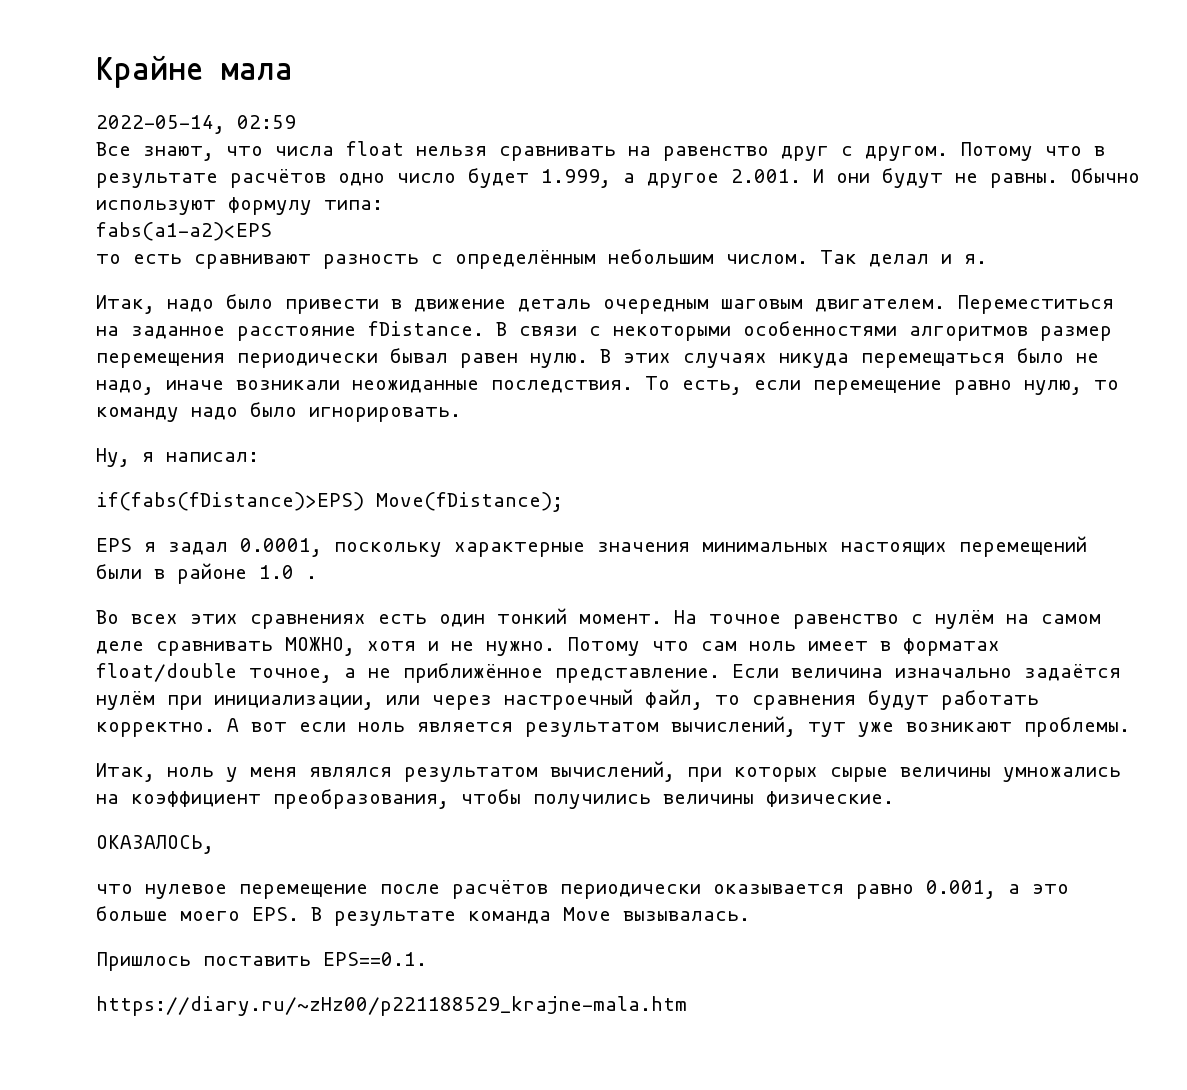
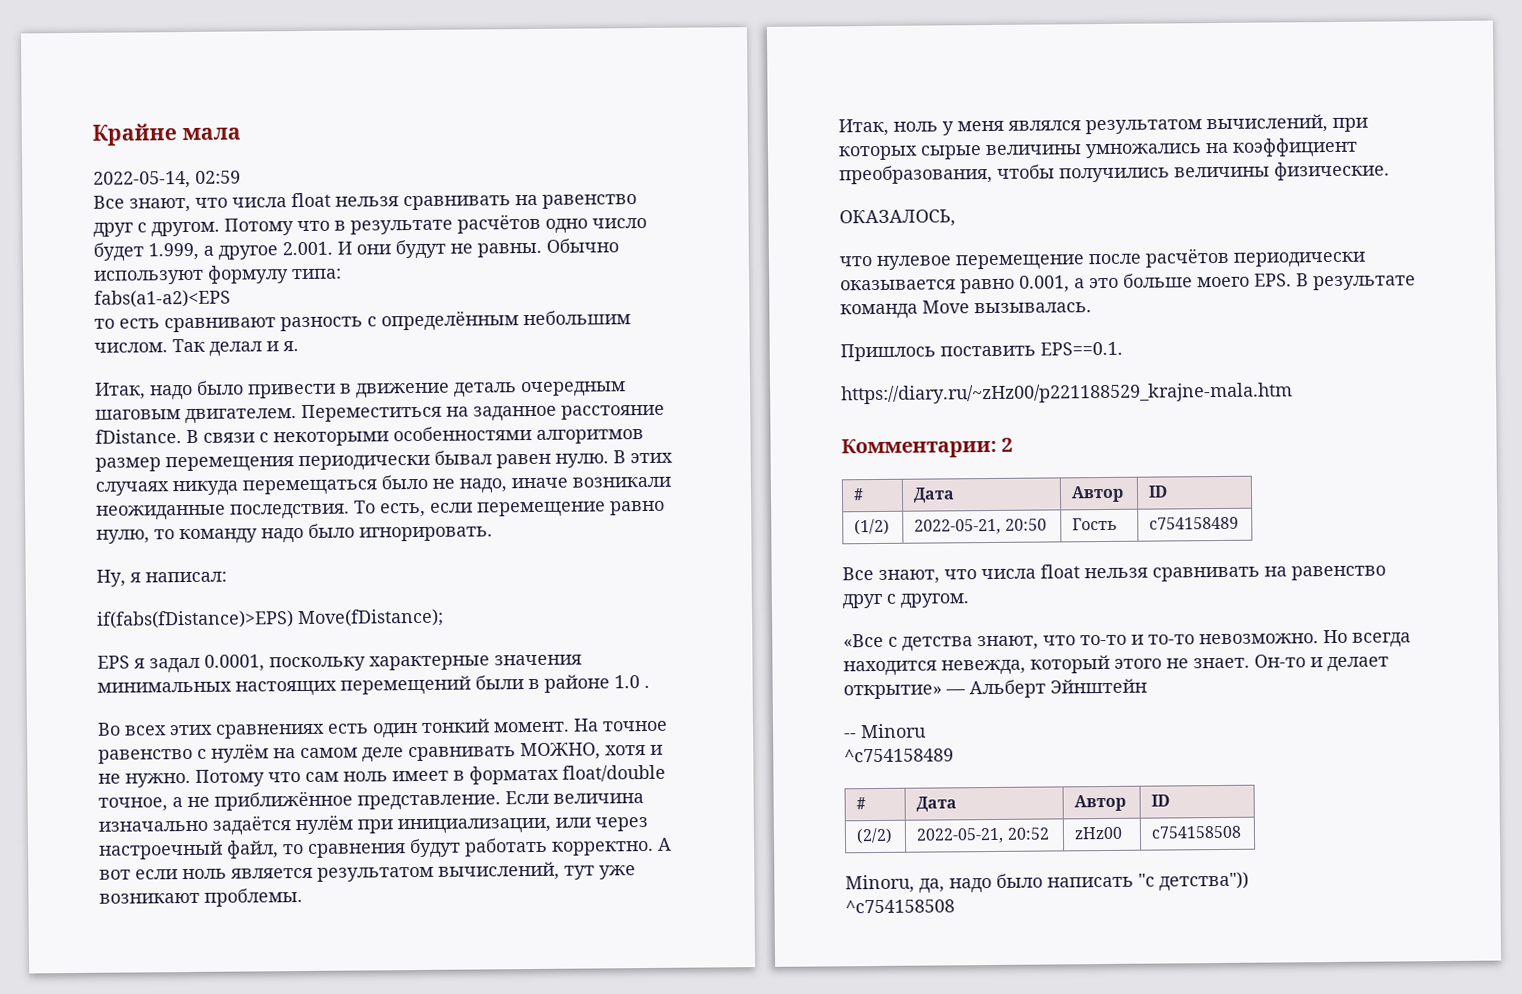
(687, 1006) none -> [841,437,1014,459] [853,488,865,501] [913,487,956,503] [1071,485,1125,503] [1148,485,1169,498] [854,518,891,536] [914,518,1047,535] [1072,517,1119,531] [1149,516,1240,530] [842,564,1386,584] [842,593,969,610] [843,629,1411,652] [843,654,1389,677] [843,678,1147,700] [844,723,927,739] [844,748,954,763] [856,797,867,810] [916,796,958,812] [1074,794,1127,812] [1151,794,1171,807] [856,827,894,845] [916,827,1049,844] [1074,826,1123,840] [1151,825,1242,839] [845,871,1249,894] [845,899,955,914] // Комментарии: 2 // # | Дата | Автор | ID // (1/2) | 2022-05-21, 20:50 | Гость | c754158489 // Все знают, что числа float нельзя сравнивать на равенство друг с другом. // «Все с детства знают, что то-то и то-то невозможно. Но всегда находится невежда, который этого не знает. Он-то и делает открытие» — Альберт Эйнштейн // -- Minoru // ^c754158489 // # | Дата | Автор | ID // (2/2) | 2022-05-21, 20:52 | zHz00 | c754158508 // Minoru, да, надо было написать "с детства")) // ^c754158508

